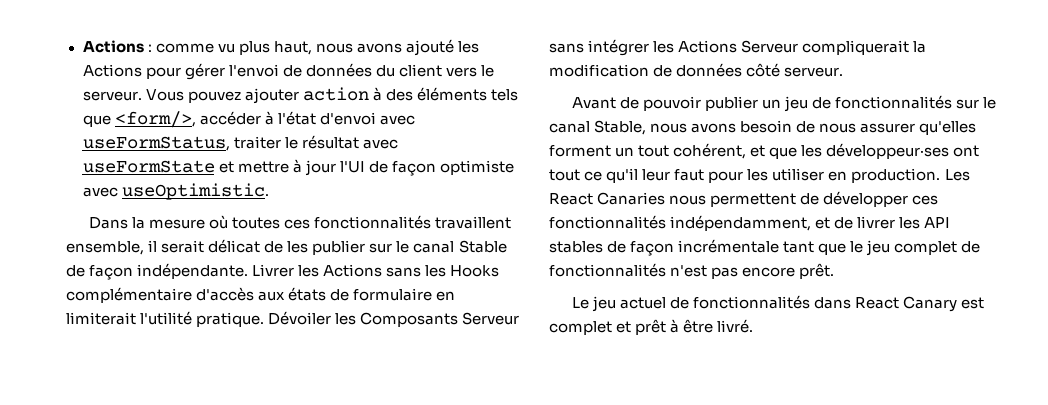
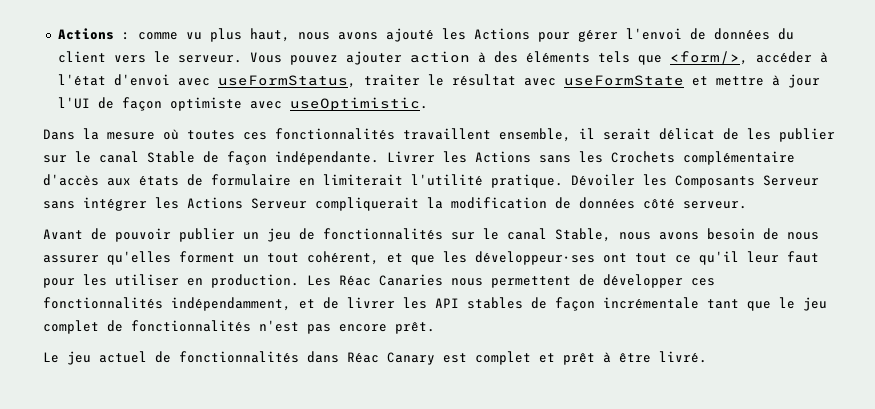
[450,265,500,277] Hooks -> [611,151,675,163] Crochets
[549,193,593,205] React -> [339,275,371,286] Réac
[855,297,900,309] React -> [347,352,379,363] Réac

